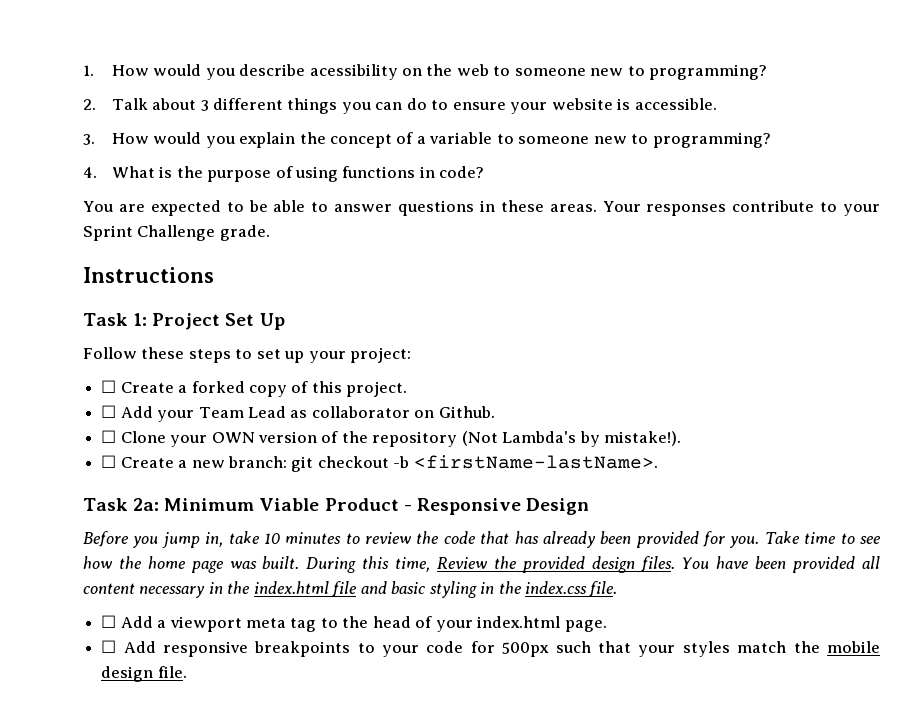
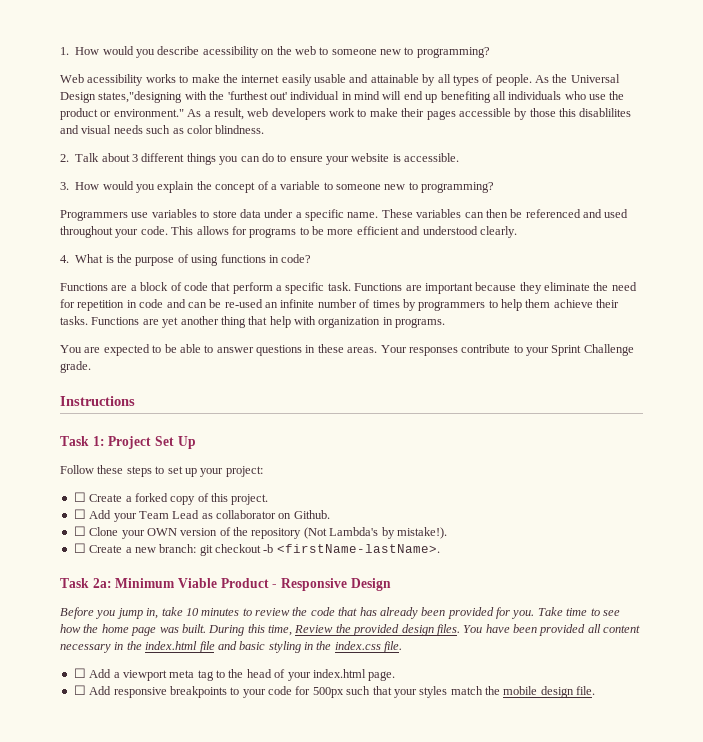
(768, 72) none -> [60,74,620,86] [60,91,625,103] [60,108,632,120] [60,125,265,134] // Web acessibility works to make the internet easily usable and attainable by all types of people. As the Universal Design states,"designing with the 'furthest out' individual in mind will end up benefiting all individuals who use the product or environment." As a result, web developers work to make their pages accessible by those this disablilites and visual needs such as color blindness.
(771, 140) none -> [60,209,629,221] [60,226,517,238] // Programmers use variables to store data under a specific name. These variables can then be referenced and used throughout your code. This allows for programs to be more efficient and understood clearly.
(485, 172) none -> [60,282,637,294] [60,299,620,311] [60,316,446,328] // Functions are a block of code that perform a specific task. Functions are important because they eliminate the need for repetition in code and can be re-used an infinite number of times by programmers to help them achieve their tasks. Functions are yet another thing that help with organization in programs.

